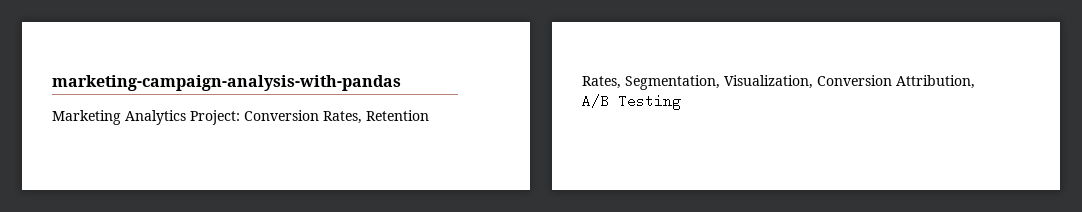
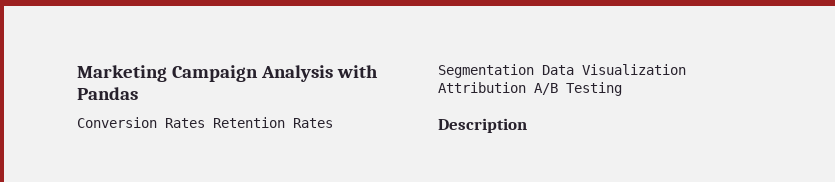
[52,75,401,91] [52,110,429,125] [582,75,975,90] marketing-campaign-analysis-with-pandas // Marketing Analytics Project: Conversion Rates, Retention Rates, Segmentation, Visualization, Conversion Attribution, -> [77,65,378,82] [77,87,138,100] [77,117,333,128] [438,64,686,78] [438,82,526,93] Marketing Campaign Analysis with Pandas // Conversion Rates Retention Rates Segmentation Data Visualization Attribution
(681, 102) none -> [438,118,527,133] // Description

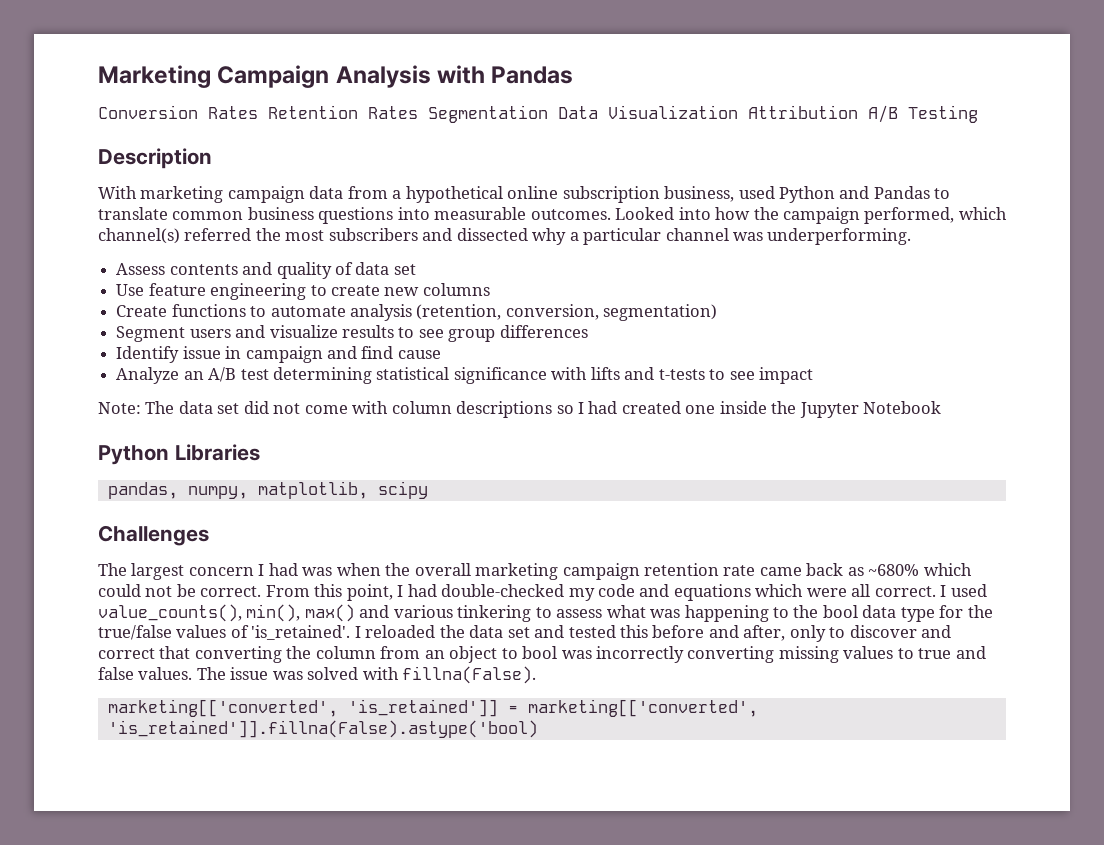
(527, 125) none -> [98,186,951,203] [98,207,1007,224] [98,228,912,245] [116,262,416,279] [116,283,490,300] [116,304,718,321] [116,325,588,342] [116,346,441,363] [116,367,814,384] [98,401,942,418] [98,444,260,465] [107,481,428,499] [98,525,209,546] [98,563,972,580] [98,584,987,601] [98,604,993,622] [98,625,952,642] [98,646,986,663] [98,666,537,684] [107,699,758,717] [107,720,538,738] // With marketing campaign data from a hypothetical online subscription business, used Python and Pandas to translate common business questions into measurable outcomes. Looked into how the campaign performed, which channel(s) referred the most subscribers and dissected why a particular channel was underperforming. // Assess contents and quality of data set // Use feature engineering to create new columns // Create functions to automate analysis (retention, conversion, segmentation) // Segment users and visualize results to see group differences // Identify issue in campaign and find cause // Analyze an A/B test determining statistical significance with lifts and t-tests to see impact // Note: The data set did not come with column descriptions so I had created one inside the Jupyter Notebook // Python Libraries // pandas, numpy, matplotlib, scipy // Challenges // The largest concern I had was when the overall marketing campaign retention rate came back as ~680% which could not be correct. From this point, I had double-checked my code and equations which were all correct. I used value_counts(), min(), max() and various tinkering to assess what was happening to the bool data type for the true/false values of 'is_retained'. I reloaded the data set and tested this before and after, only to discover and correct that converting the column from an object to bool was incorrectly converting missing values to true and false values. The issue was solved with fillna(False). // marketing[['converted', 'is_retained']] = marketing[['converted', 'is_retained']].fillna(False).astype('bool)

